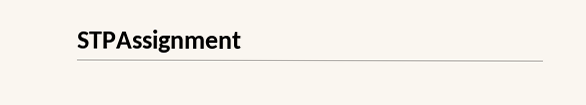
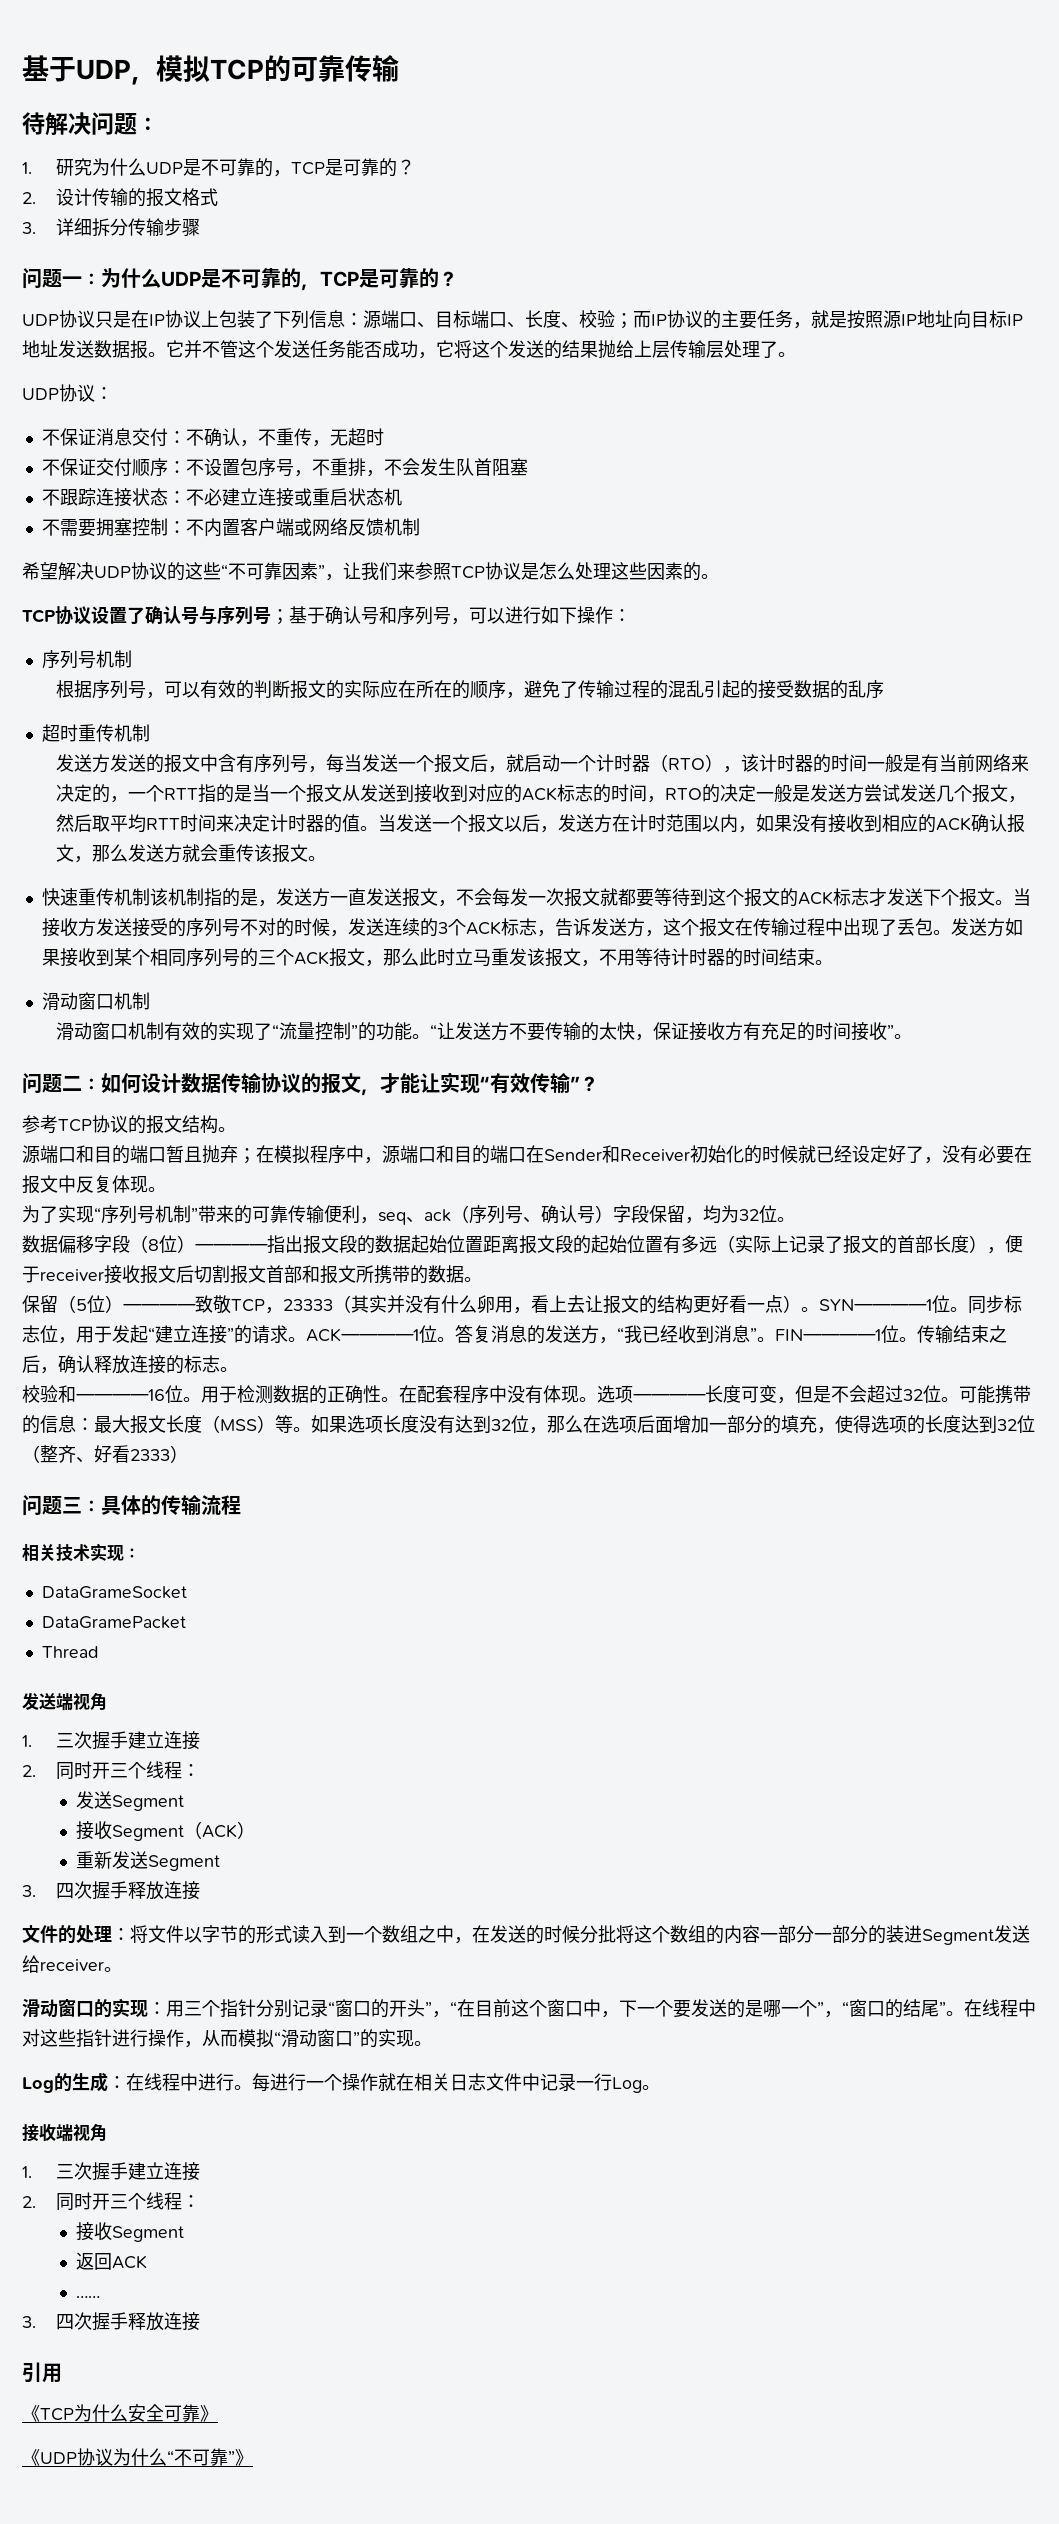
[76,29,242,53] STPAssignment -> [22,55,399,85] [22,112,159,136] [22,158,416,177] [22,188,219,207] [22,218,201,237] [22,268,458,291] [22,310,1023,329] [22,340,796,359] [22,384,113,402] [41,428,384,447] [41,458,528,477] [41,488,402,507] [41,518,420,537] [22,562,719,581] [22,606,631,625] [41,650,132,669] [56,680,885,699] [41,724,150,742] [56,754,1030,773] [56,784,1027,803] [56,814,1026,833] [56,844,327,863] [41,888,1031,907] [41,918,1023,937] [41,948,833,967] [41,992,150,1010] [56,1022,913,1041] [22,1072,599,1096] [22,1115,236,1134] [22,1145,1032,1164] [22,1175,166,1194] [22,1205,795,1225] [22,1235,1023,1254] [22,1265,482,1284] [22,1295,1022,1314] [22,1325,1007,1344] [22,1355,238,1374] [22,1385,1031,1404] [22,1415,1035,1434] [22,1445,188,1463] [22,1495,241,1516] [22,1543,140,1561] [41,1586,187,1599] [41,1616,186,1629] [41,1646,99,1658] [22,1692,107,1711] [22,1731,201,1750] [22,1761,201,1780] [75,1791,184,1811] [75,1821,255,1841] [75,1851,220,1871] [22,1881,201,1900] [22,1925,1030,1945] [22,1955,122,1973] [22,1998,1036,2018] [22,2029,432,2048] [22,2072,660,2093] [22,2123,107,2142] [22,2162,201,2181] [22,2192,201,2211] [75,2222,184,2242] [75,2252,147,2270] [75,2296,100,2298] [22,2312,201,2331] [22,2362,62,2383] [22,2404,218,2422] [22,2448,253,2466] 基于UDP，模拟TCP的可靠传输 // 待解决问题： // 1.研究为什么UDP是不可靠的，TCP是可靠的？ // 2.设计传输的报文格式 // 3.详细拆分传输步骤 // 问题一：为什么UDP是不可靠的，TCP是可靠的？ // UDP协议只是在IP协议上包装了下列信息：源端口、目标端口、长度、校验；而IP协议的主要任务，就是按照源IP地址向目标IP地址发送数据报。它并不管这个发送任务能否成功，它将这个发送的结果抛给上层传输层处理了。 // UDP协议： // 不保证消息交付：不确认，不重传，无超时 // 不保证交付顺序：不设置包序号，不重排，不会发生队首阻塞 // 不跟踪连接状态：不必建立连接或重启状态机 // 不需要拥塞控制：不内置客户端或网络反馈机制 // 希望解决UDP协议的这些“不可靠因素”，让我们来参照TCP协议是怎么处理这些因素的。 // TCP协议设置了确认号与序列号；基于确认号和序列号，可以进行如下操作： // 序列号机制 // 根据序列号，可以有效的判断报文的实际应在所在的顺序，避免了传输过程的混乱引起的接受数据的乱序 // 超时重传机制 // 发送方发送的报文中含有序列号，每当发送一个报文后，就启动一个计时器（RTO），该计时器的时间一般是有当前网络来决定的，一个RTT指的是当一个报文从发送到接收到对应的ACK标志的时间，RTO的决定一般是发送方尝试发送几个报文，然后取平均RTT时间来决定计时器的值。当发送一个报文以后，发送方在计时范围以内，如果没有接收到相应的ACK确认报文，那么发送方就会重传该报文。 // 快速重传机制该机制指的是，发送方一直发送报文，不会每发一次报文就都要等待到这个报文的ACK标志才发送下个报文。当接收方发送接受的序列号不对的时候，发送连续的3个ACK标志，告诉发送方，这个报文在传输过程中出现了丢包。发送方如果接收到某个相同序列号的三个ACK报文，那么此时立马重发该报文，不用等待计时器的时间结束。 // 滑动窗口机制 // 滑动窗口机制有效的实现了“流量控制”的功能。“让发送方不要传输的太快，保证接收方有充足的时间接收”。 // 问题二：如何设计数据传输协议的报文，才能让实现“有效传输”？ // 参考TCP协议的报文结构。 // 源端口和目的端口暂且抛弃；在模拟程序中，源端口和目的端口在Sender和Receiver初始化的时候就已经设定好了，没有必要在报文中反复体现。 // 为了实现“序列号机制”带来的可靠传输便利，seq、ack（序列号、确认号）字段保留，均为32位。 // 数据偏移字段（8位）————指出报文段的数据起始位置距离报文段的起始位置有多远（实际上记录了报文的首部长度），便于receiver接收报文后切割报文首部和报文所携带的数据。 // 保留（5位）————致敬TCP，23333（其实并没有什么卵用，看上去让报文的结构更好看一点）。SYN————1位。同步标志位，用于发起“建立连接”的请求。ACK————1位。答复消息的发送方，“我已经收到消息”。FIN————1位。传输结束之后，确认释放连接的标志。 // 校验和————16位。用于检测数据的正确性。在配套程序中没有体现。选项————长度可变，但是不会超过32位。可能携带的信息：最大报文长度（MSS）等。如果选项长度没有达到32位，那么在选项后面增加一部分的填充，使得选项的长度达到32位（整齐、好看2333） // 问题三：具体的传输流程 // 相关技术实现： // DataGrameSocket // DataGramePacket // Thread // 发送端视角 // 1.三次握手建立连接 // 2.同时开三个线程： // 发送Segment // 接收Segment（ACK） // 重新发送Segment // 3.四次握手释放连接 // 文件的处理：将文件以字节的形式读入到一个数组之中，在发送的时候分批将这个数组的内容一部分一部分的装进Segment发送给receiver。 // 滑动窗口的实现：用三个指针分别记录“窗口的开头”，“在目前这个窗口中，下一个要发送的是哪一个”，“窗口的结尾”。在线程中对这些指针进行操作，从而模拟“滑动窗口”的实现。 // Log的生成：在线程中进行。每进行一个操作就在相关日志文件中记录一行Log。 // 接收端视角 // 1.三次握手建立连接 // 2.同时开三个线程： // 接收Segment // 返回ACK // …… // 3.四次握手释放连接 // 引用 // 《TCP为什么安全可靠》 // 《UDP协议为什么“不可靠”》

